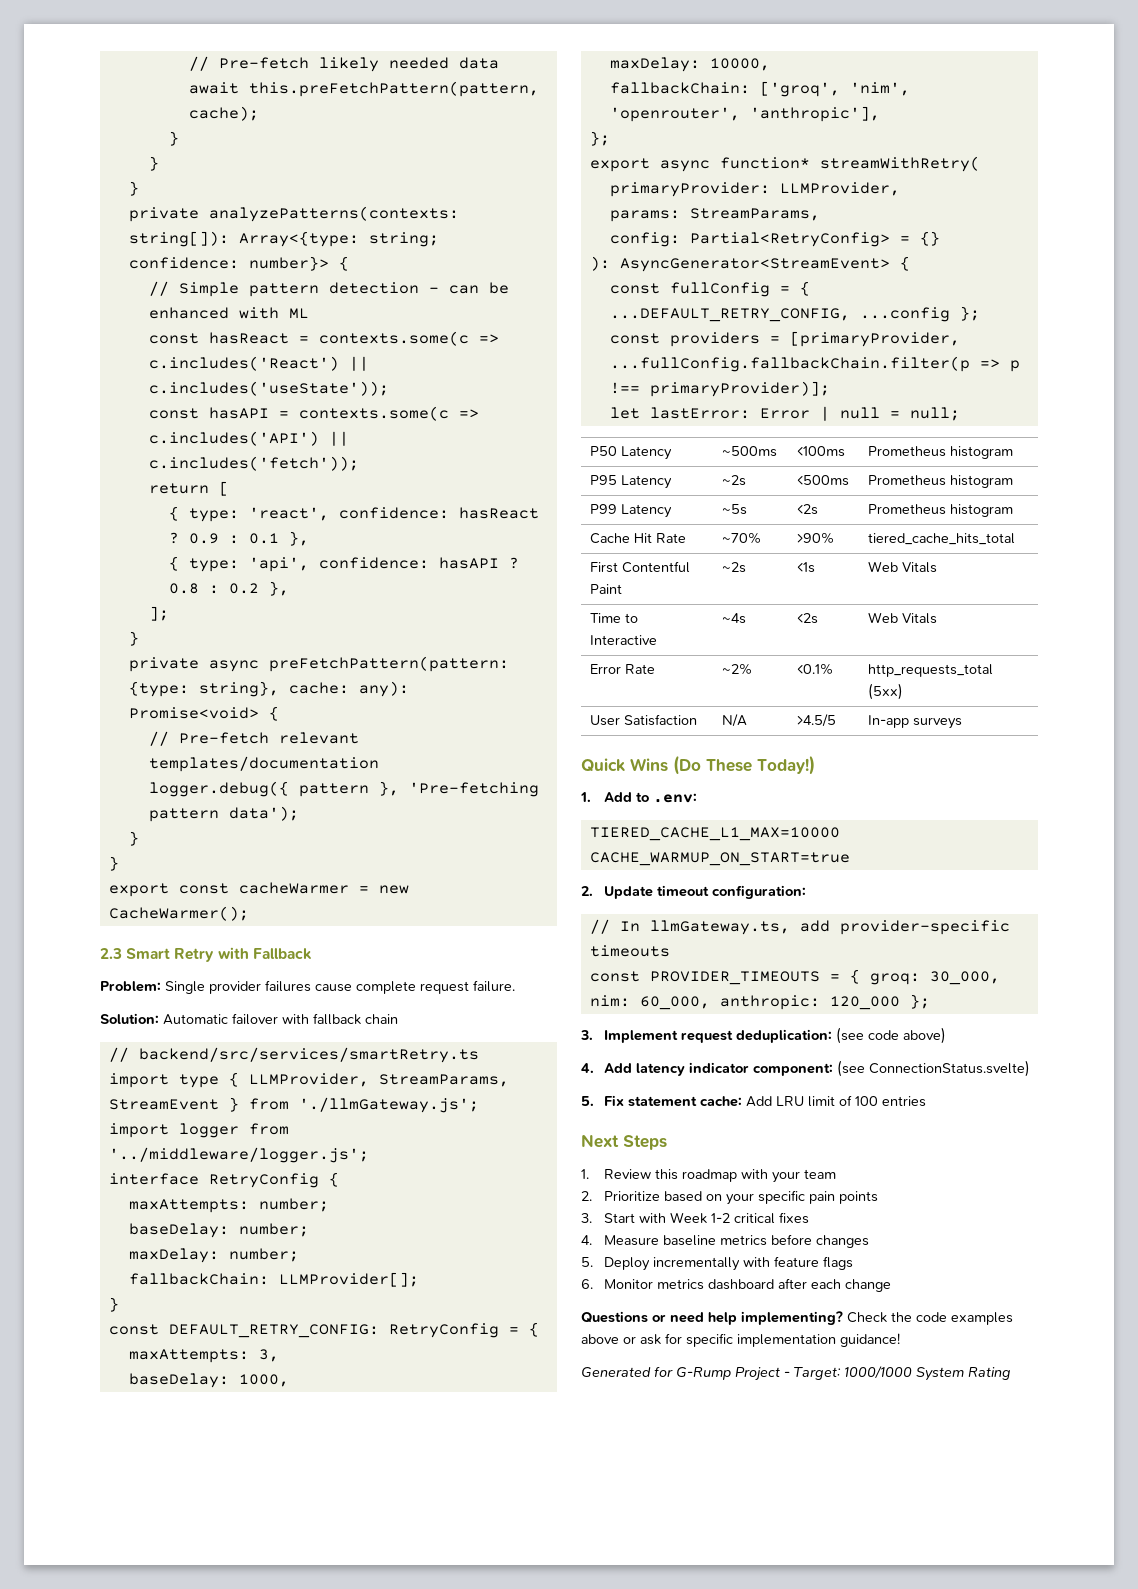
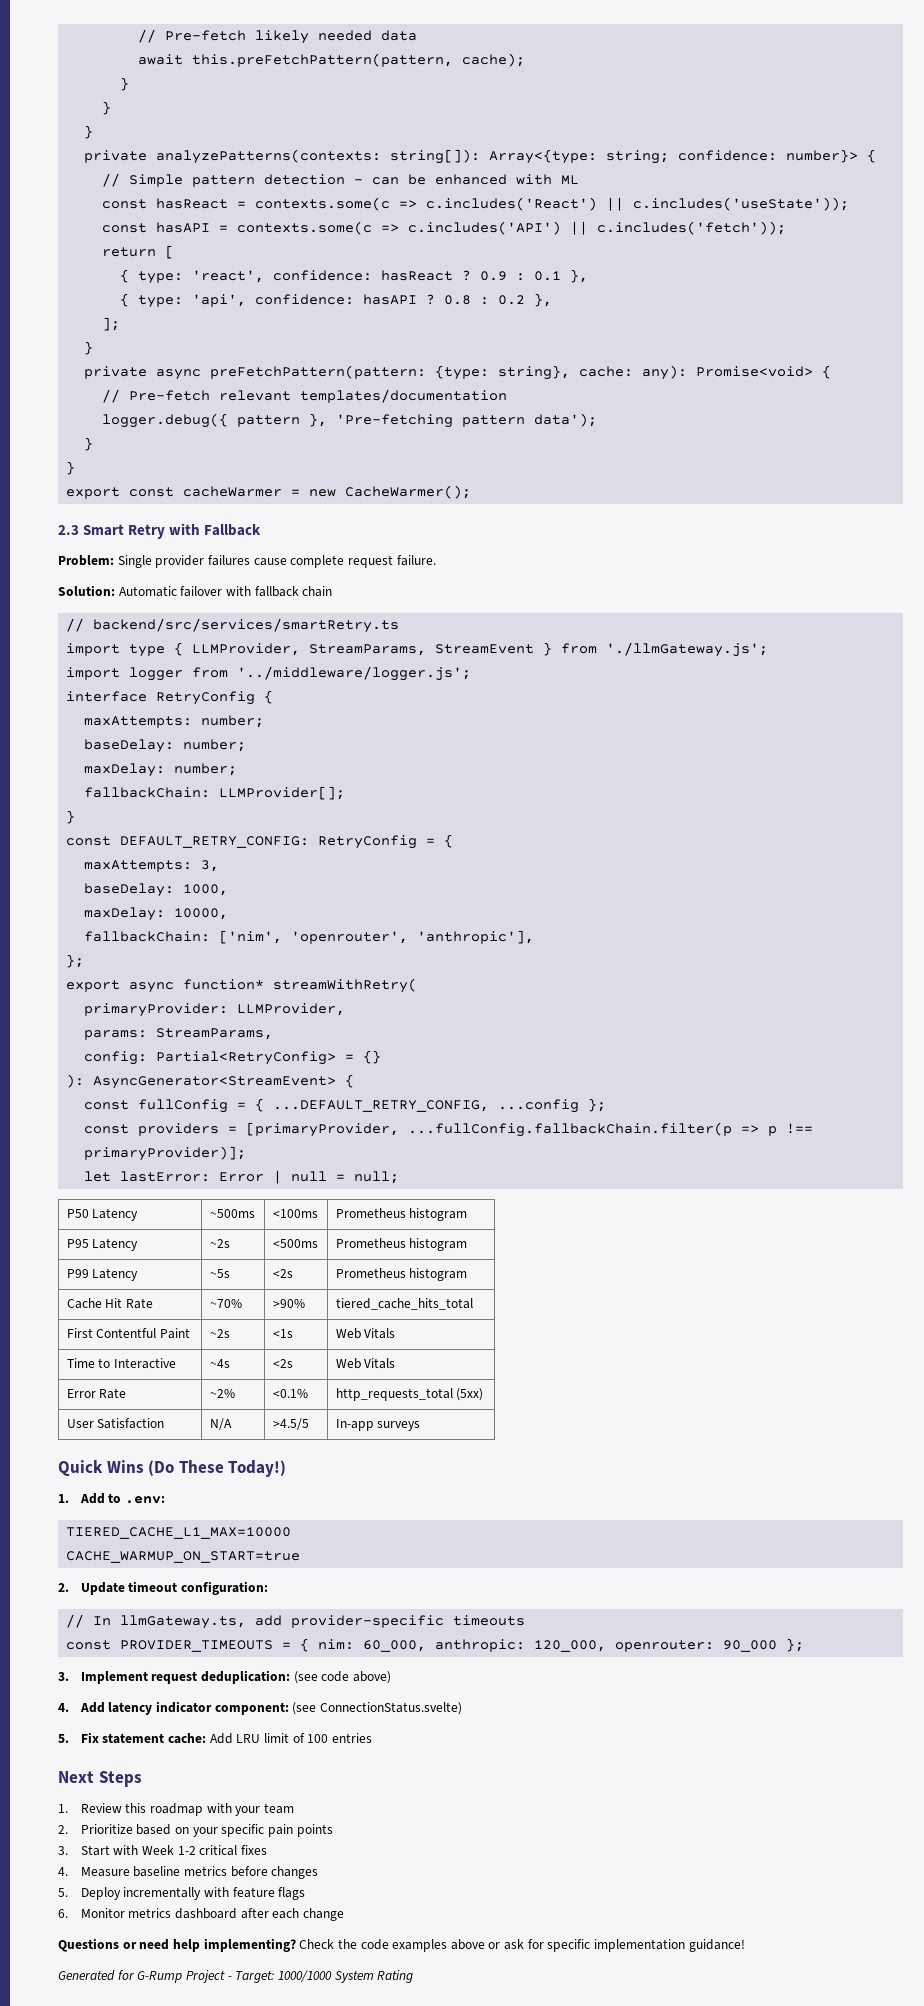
[759,81,910,97] ['groq', 'nim', -> [219,930,283,944] ['nim',
[869,971,1000,985] groq: 30_000, -> (310, 1645) none
[829,996,900,1010] 120_000 -> [534,1640,778,1652] 120_000, openrouter: 90_000

